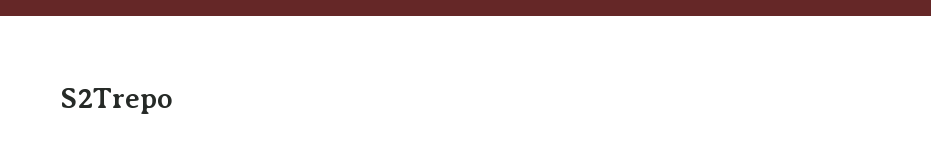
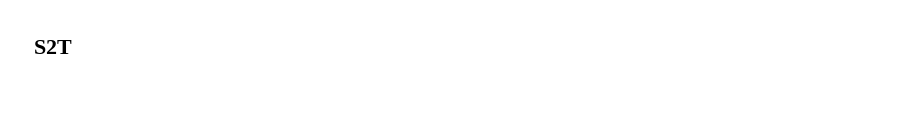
[61,88,173,114] S2Trepo -> [34,40,72,54] S2T

